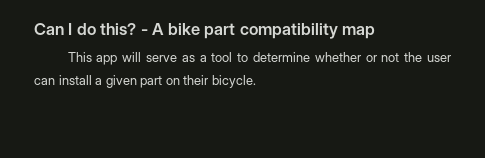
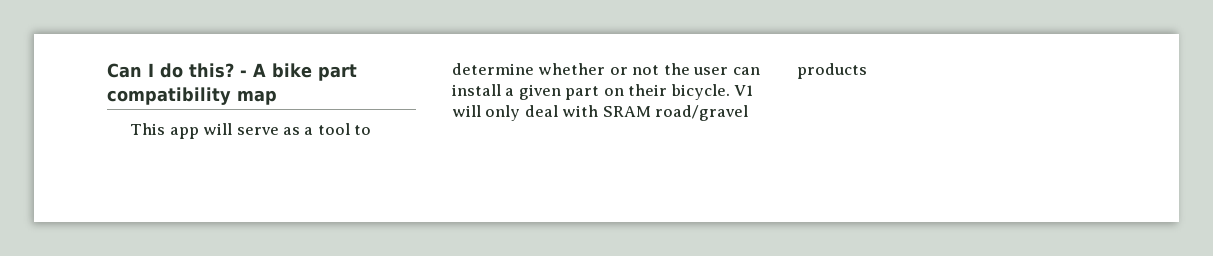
(256, 81) none -> [734,85,754,96] [452,105,749,121] [797,63,867,79] V1 will only deal with SRAM road/gravel products

